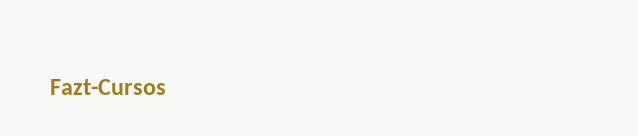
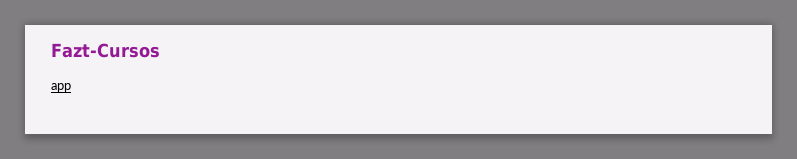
(166, 87) none -> [51,83,71,92] // app

